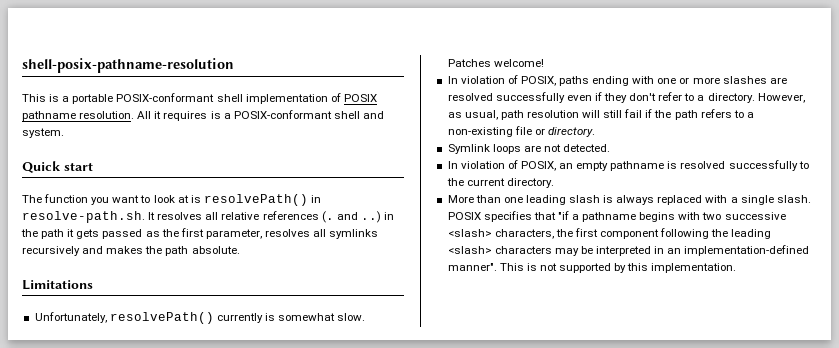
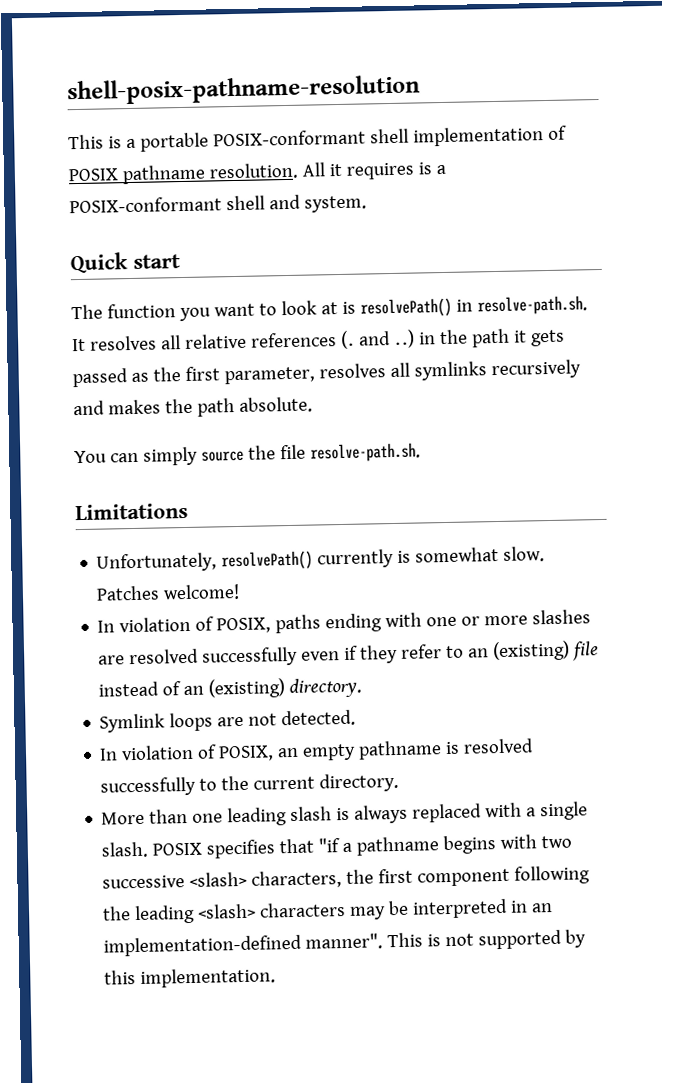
(240, 250) none -> [74,442,421,466] // You can simply source the file resolve-path.sh.
[629,93,657,101] don't -> (399, 654) none
[697,93,805,103] [447,109,754,120] [447,126,545,137] a directory. However, as usual, path resolution will still fail if the path refers to a non-existing file or -> [468,640,600,662] [98,678,286,699] an (existing) file instead of an (existing)

